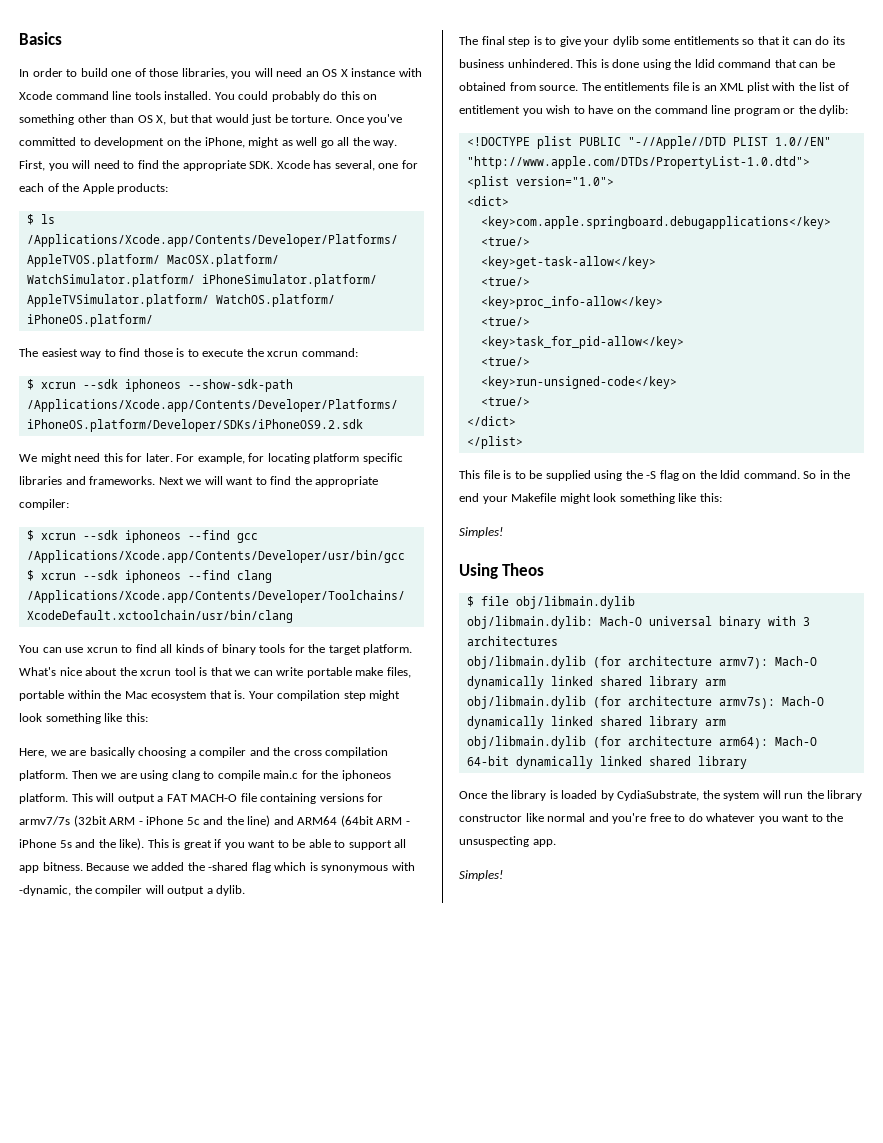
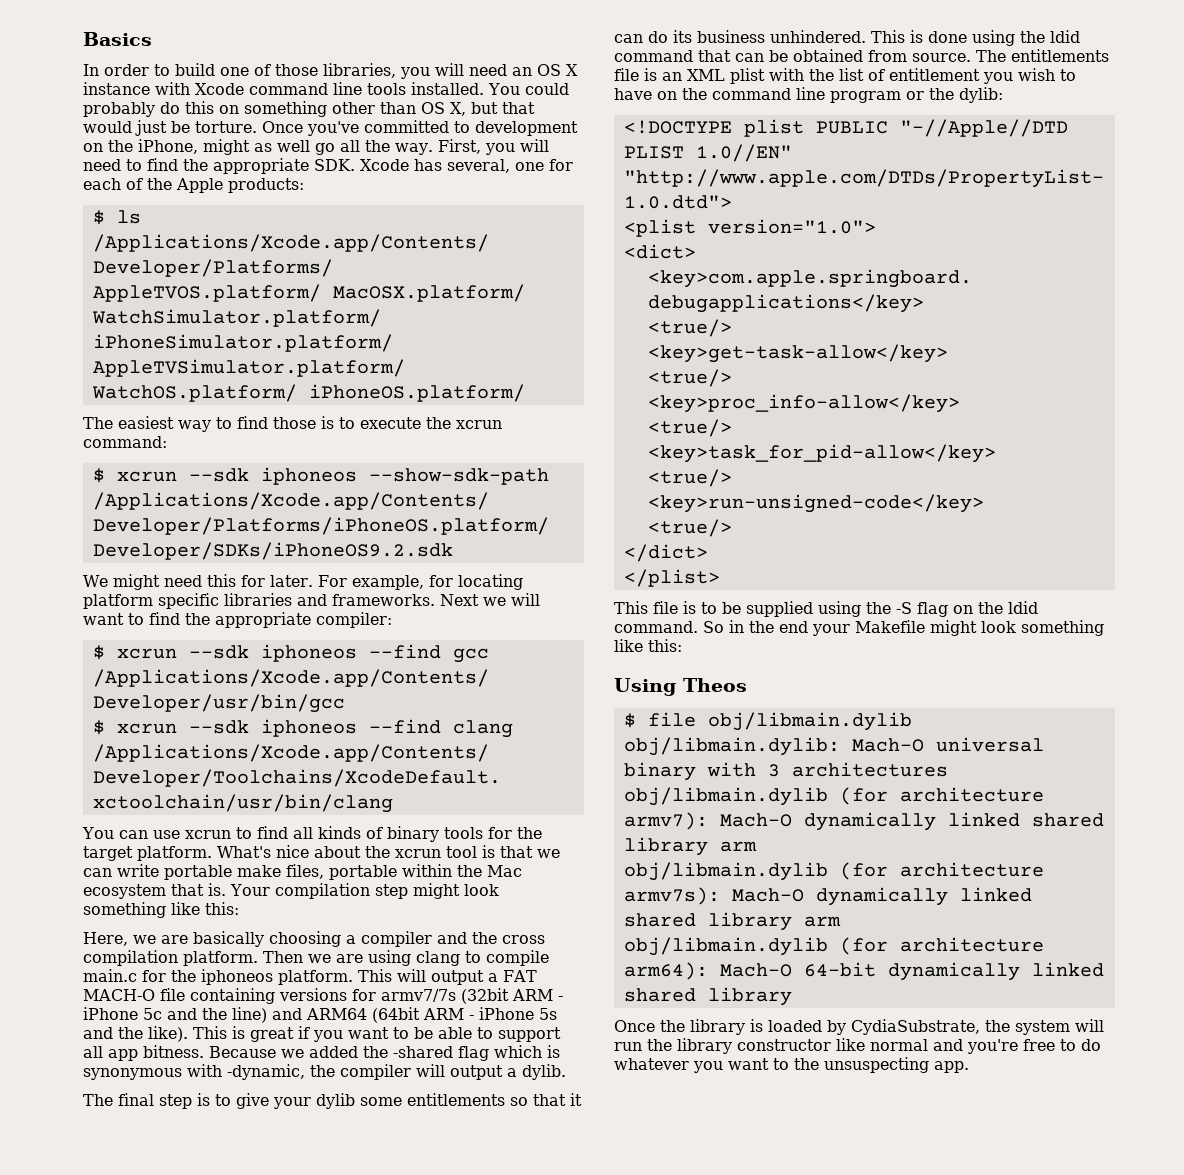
[459,527,503,538] // Simples! -> (682, 645) none
[459,870,503,881] // Simples! -> (969, 1067) none

